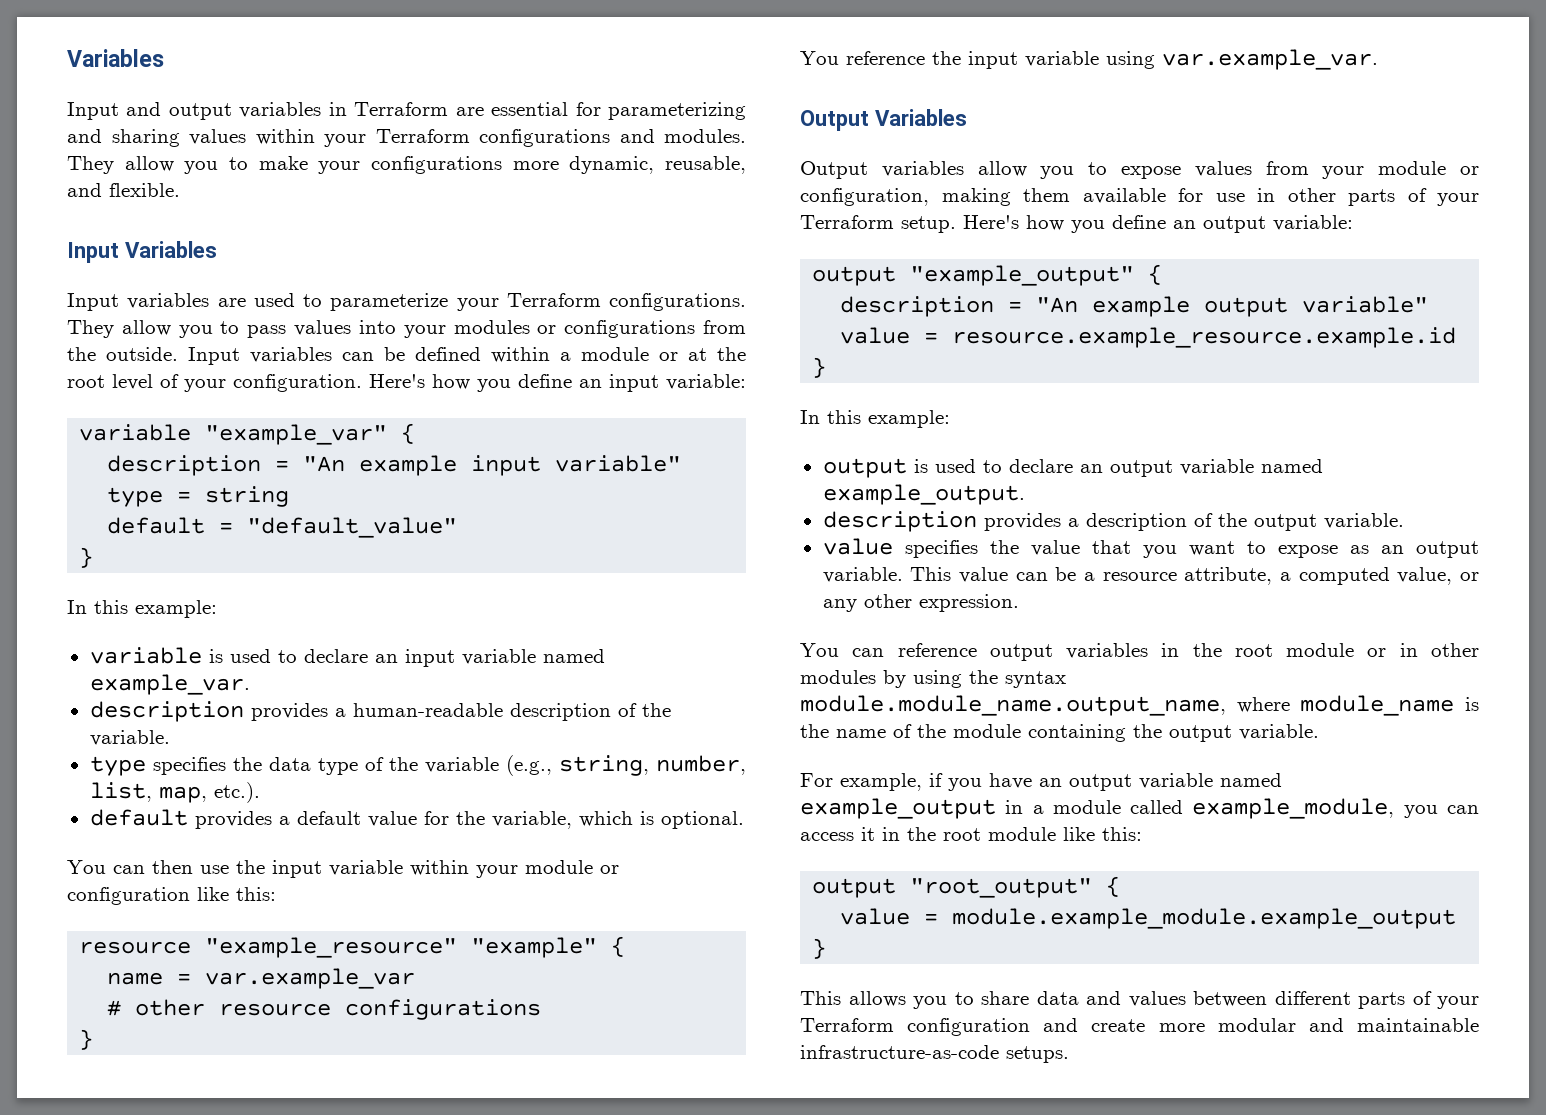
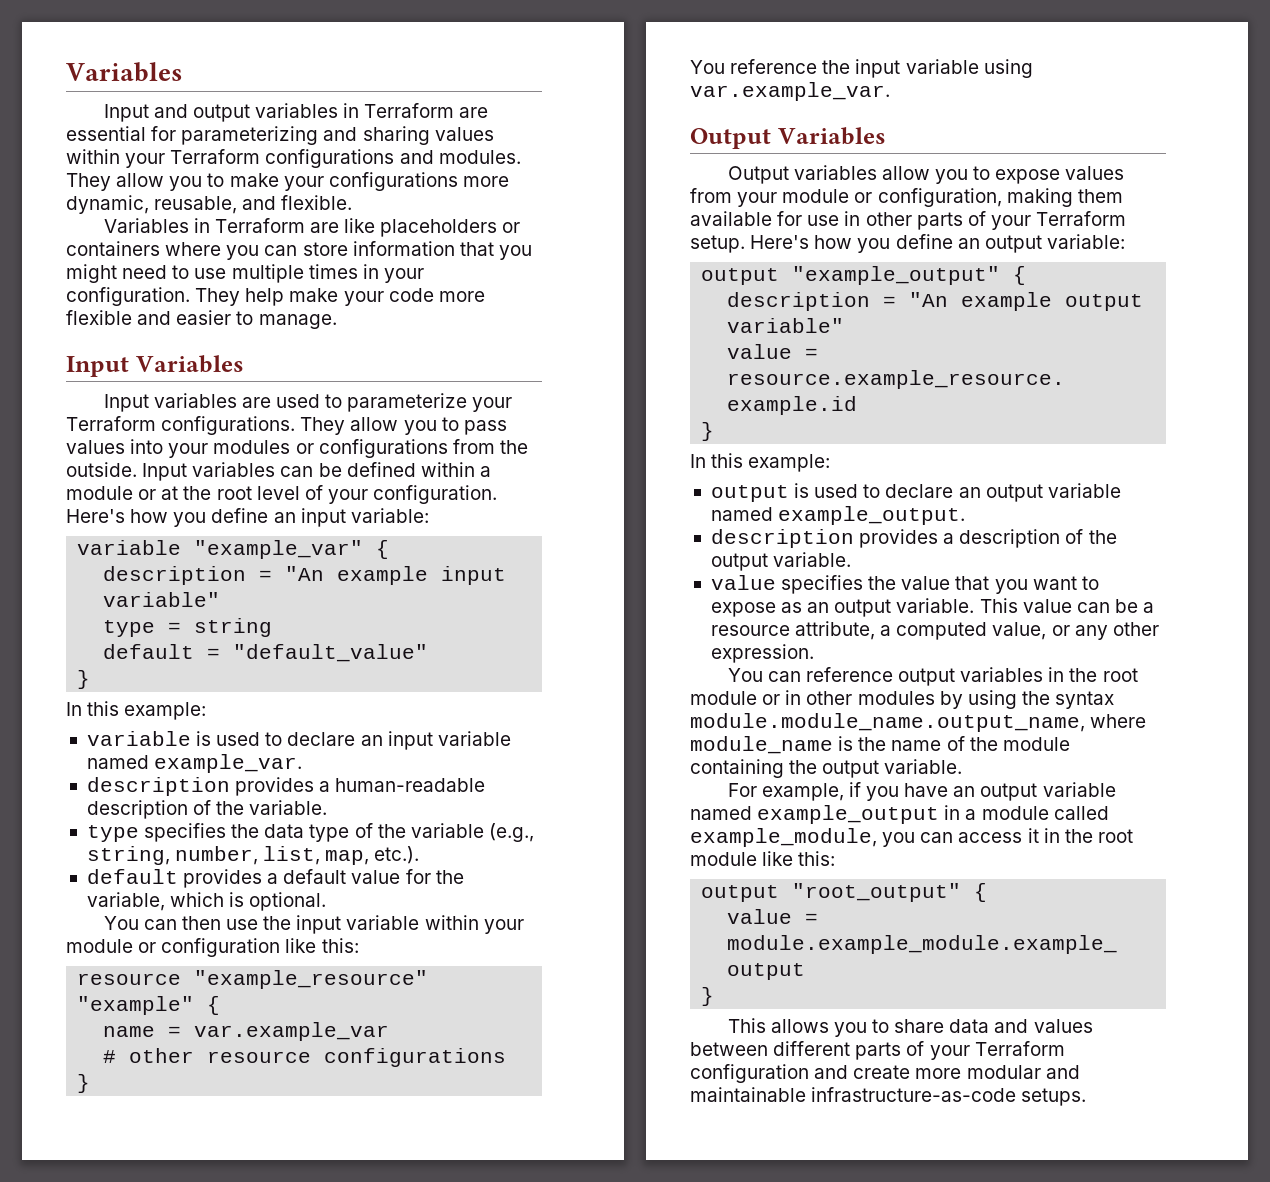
(180, 190) none -> [103,218,521,237] [66,241,532,260] [66,264,424,283] [66,287,485,306] [66,310,337,329] // Variables in Terraform are like placeholders or containers where you can store information that you might need to use multiple times in your configuration. They help make your code more flexible and easier to manage.

